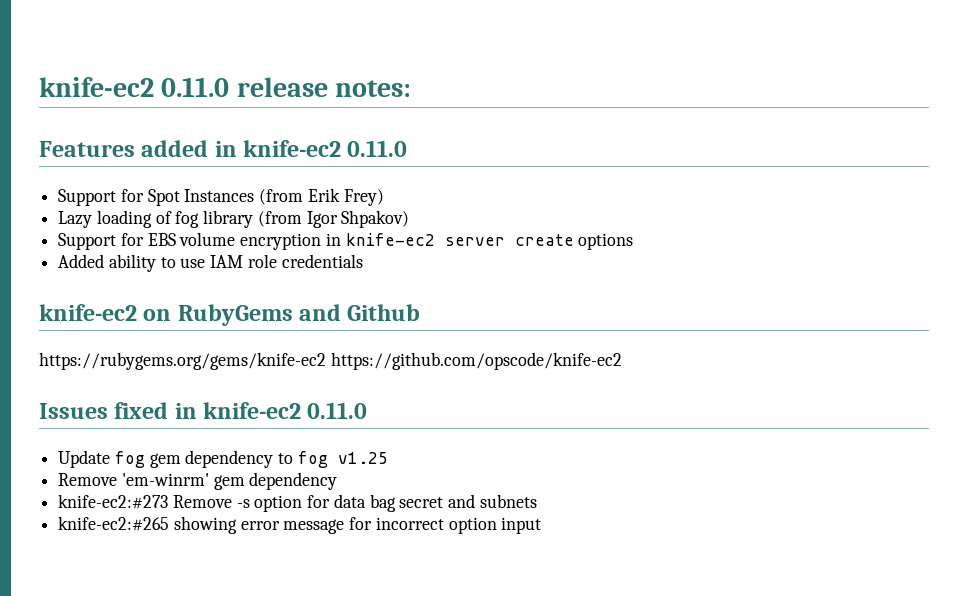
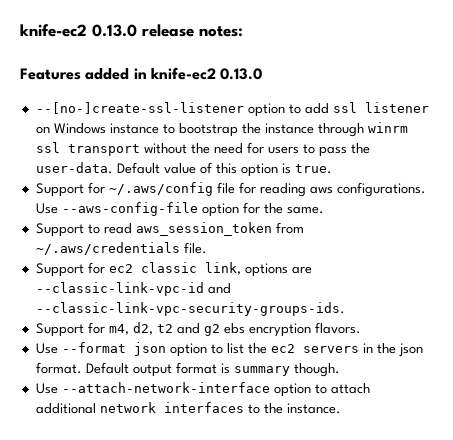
[39,77,230,97] knife-ec2 0.11.0 -> [20,24,137,37] knife-ec2 0.13.0
[347,140,408,157] [58,188,384,206] [58,210,410,228] [58,232,634,250] [58,254,363,272] [39,304,421,326] [39,352,622,370] [39,402,368,419] [58,450,388,468] [58,472,338,490] [58,494,537,512] [58,516,542,534] 0.11.0 // Support for Spot Instances (from Erik Frey) // Lazy loading of fog library (from Igor Shpakov) // Support for EBS volume encryption in knife-ec2 server create options // Added ability to use IAM role credentials // knife-ec2 on RubyGems and Github // https://rubygems.org/gems/knife-ec2 https://github.com/opscode/knife-ec2 // Issues fixed in knife-ec2 0.11.0 // Update fog gem dependency to fog v1.25 // Remove 'em-winrm' gem dependency // knife-ec2:#273 Remove -s option for data bag secret and subnets // knife-ec2:#265 showing error message for incorrect option input -> [220,68,263,80] [35,102,429,117] [35,122,408,137] [35,142,370,157] [35,162,332,177] [35,182,426,197] [35,202,324,217] [35,222,304,237] [35,242,207,255] [35,262,312,277] [35,282,231,296] [35,302,345,316] [35,322,361,337] [35,342,423,357] [35,362,340,377] [35,382,370,397] [35,402,341,414] 0.13.0 // --[no-]create-ssl-listener option to add ssl listener on Windows instance to bootstrap the instance through winrm ssl transport without the need for users to pass the user-data. Default value of this option is true. // Support for ~/.aws/config file for reading aws configurations. Use --aws-config-file option for the same. // Support to read aws_session_token from ~/.aws/credentials file. // Support for ec2 classic link, options are --classic-link-vpc-id and --classic-link-vpc-security-groups-ids. // Support for m4, d2, t2 and g2 ebs encryption flavors. // Use --format json option to list the ec2 servers in the json format. Default output format is summary though. // Use --attach-network-interface option to attach additional network interfaces to the instance.

